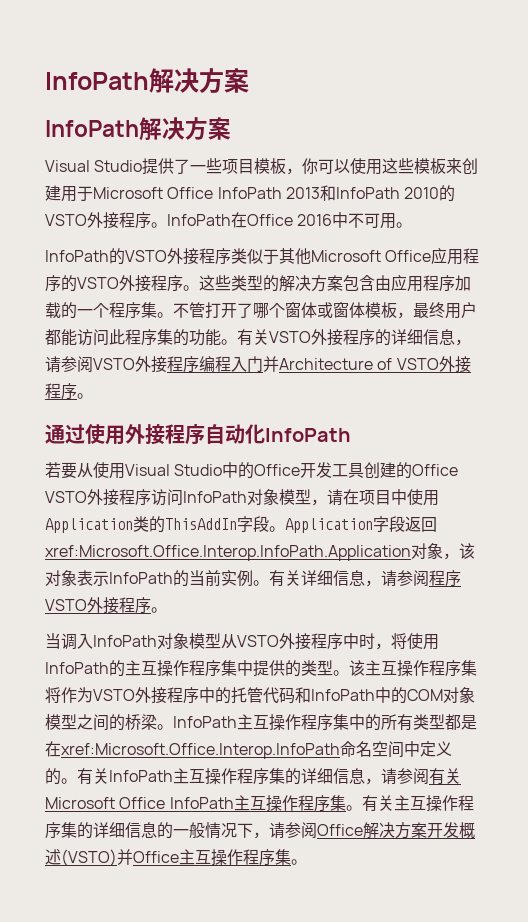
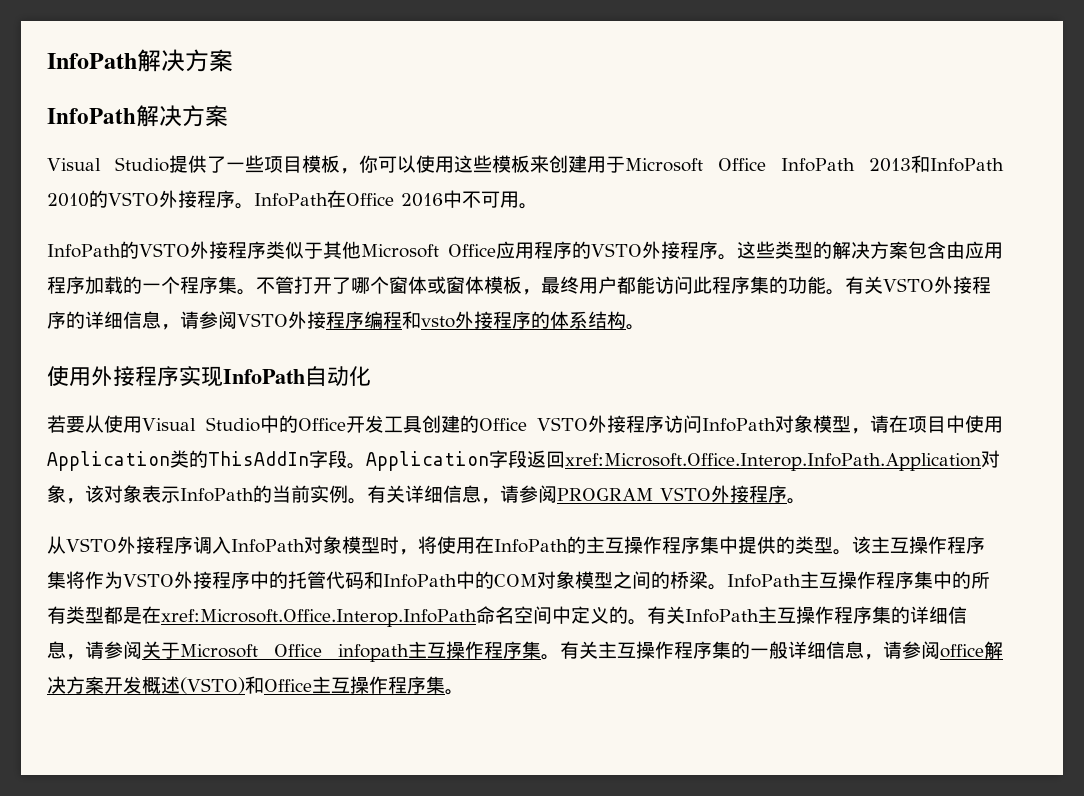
[231,356,471,373] [45,383,93,400] [45,424,85,444] 入门并Architecture of VSTO外接程序。 // 通过 -> [402,311,645,330] 和vsto外接程序的体系结构。 //
(205, 434) none -> [179,366,305,387] 实现InfoPath
[265,428,351,442] InfoPath -> (371, 376) none
[429,570,461,587] [45,597,167,614] [45,633,61,649] 程序VSTO外接程序。 // 当 -> [557,485,806,504] [47,536,193,554] PROGRAM VSTO外接程序。 // 从VSTO外接程序
[221,633,359,650] 从VSTO外接程序中 -> (380, 545) none
(439, 642) none -> [475,536,494,554] 在
[429,768,461,785] [45,797,234,809] 有关Microsoft Office InfoPath -> [142,641,409,662] 关于Microsoft Office infopath
[93,822,363,839] 详细信息的一般情况下，请参阅Office -> [750,641,984,660] 一般详细信息，请参阅office
[117,849,133,865] 并 -> [245,676,264,694] 和

